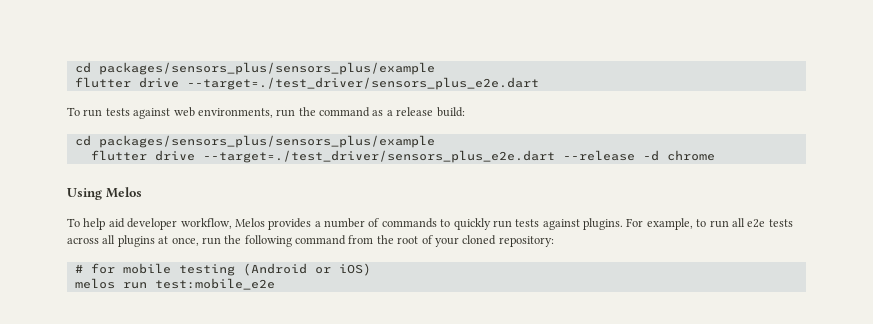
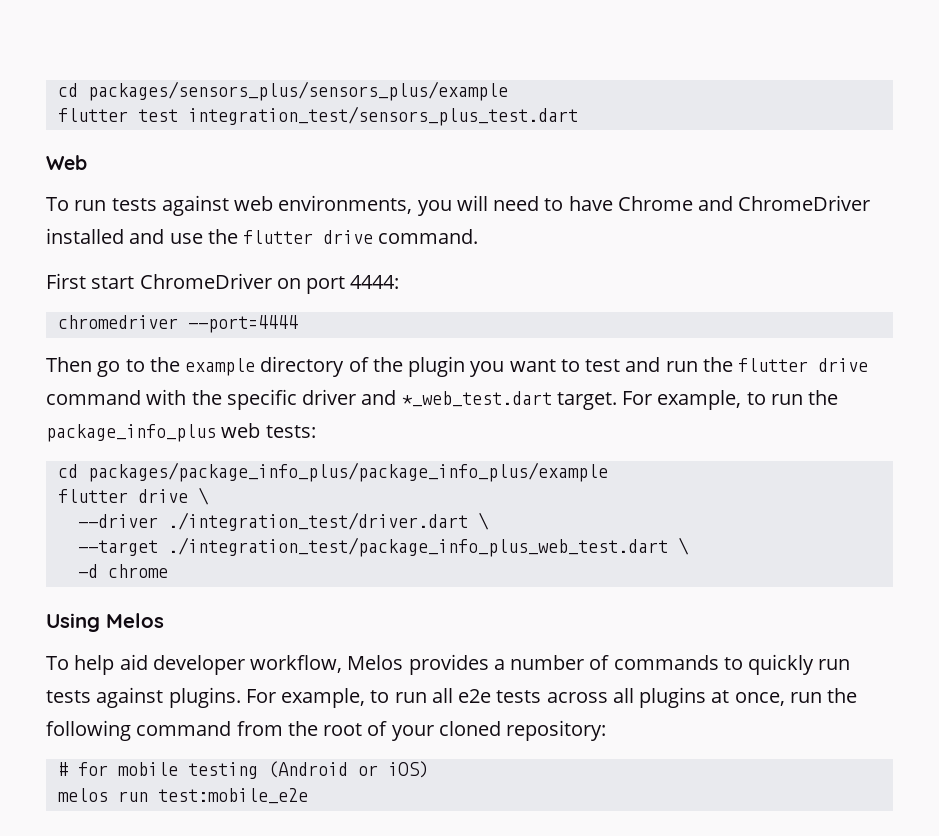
[74,62,435,75] [74,77,539,90] cd packages/sensors_plus/sensors_plus/example // flutter drive --target=./test_driver/sensors_plus_e2e.dart -> [57,81,508,101] [57,106,578,126] [46,155,87,170] cd packages/sensors_plus/sensors_plus/example // flutter test integration_test/sensors_plus_test.dart // Web
[276,107,465,117] [74,135,435,148] [90,150,635,163] run the command as a release build: // cd packages/sensors_plus/sensors_plus/example // flutter drive --target=./test_driver/sensors_plus_e2e.dart --release -> [417,195,871,216] [46,228,479,244] [46,273,400,294] [57,315,298,333] [46,356,869,377] [46,389,839,410] [46,423,316,442] [57,462,608,482] [57,487,209,505] [77,512,489,531] [77,537,689,557] you will need to have Chrome and ChromeDriver installed and use the flutter drive command. // First start ChromeDriver on port 4444: // chromedriver --port=4444 // Then go to the example directory of the plugin you want to test and run the flutter drive command with the specific driver and *_web_test.dart target. For example, to run the package_info_plus web tests: // cd packages/package_info_plus/package_info_plus/example // flutter drive \ // --driver ./integration_test/driver.dart \ // --target ./integration_test/package_info_plus_web_test.dart \ //

